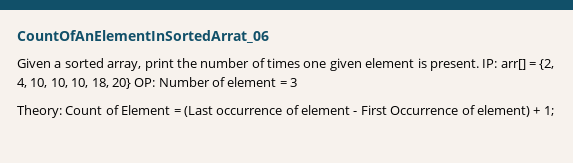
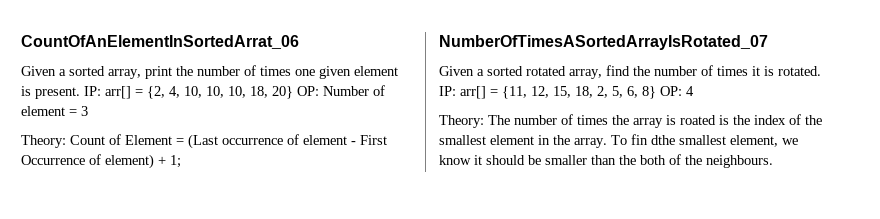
(554, 111) none -> [439,35,768,50] [439,65,821,79] [439,86,694,99] [439,114,822,128] [439,134,798,148] [439,154,773,168] // NumberOfTimesASortedArrayIsRotated_07 // Given a sorted rotated array, find the number of times it is rotated. IP: arr[] = {11, 12, 15, 18, 2, 5, 6, 8} OP: 4 // Theory: The number of times the array is roated is the index of the smallest element in the array. To fin dthe smallest element, we know it should be smaller than the both of the neighbours.

